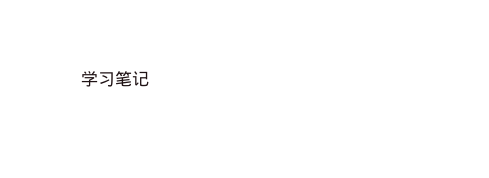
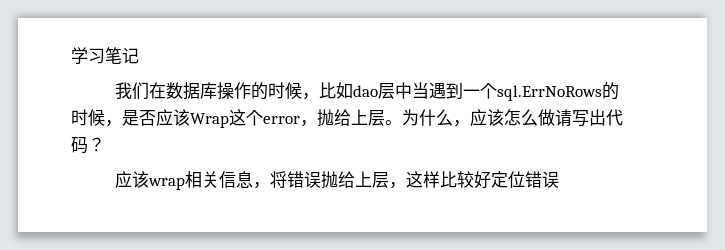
(149, 79) none -> [114,82,619,101] [71,109,623,128] [71,136,105,154] [114,171,559,190] // 我们在数据库操作的时候，比如dao层中当遇到一个sql.ErrNoRows的时候，是否应该Wrap这个error，抛给上层。为什么，应该怎么做请写出代码？ // 应该wrap相关信息，将错误抛给上层，这样比较好定位错误

